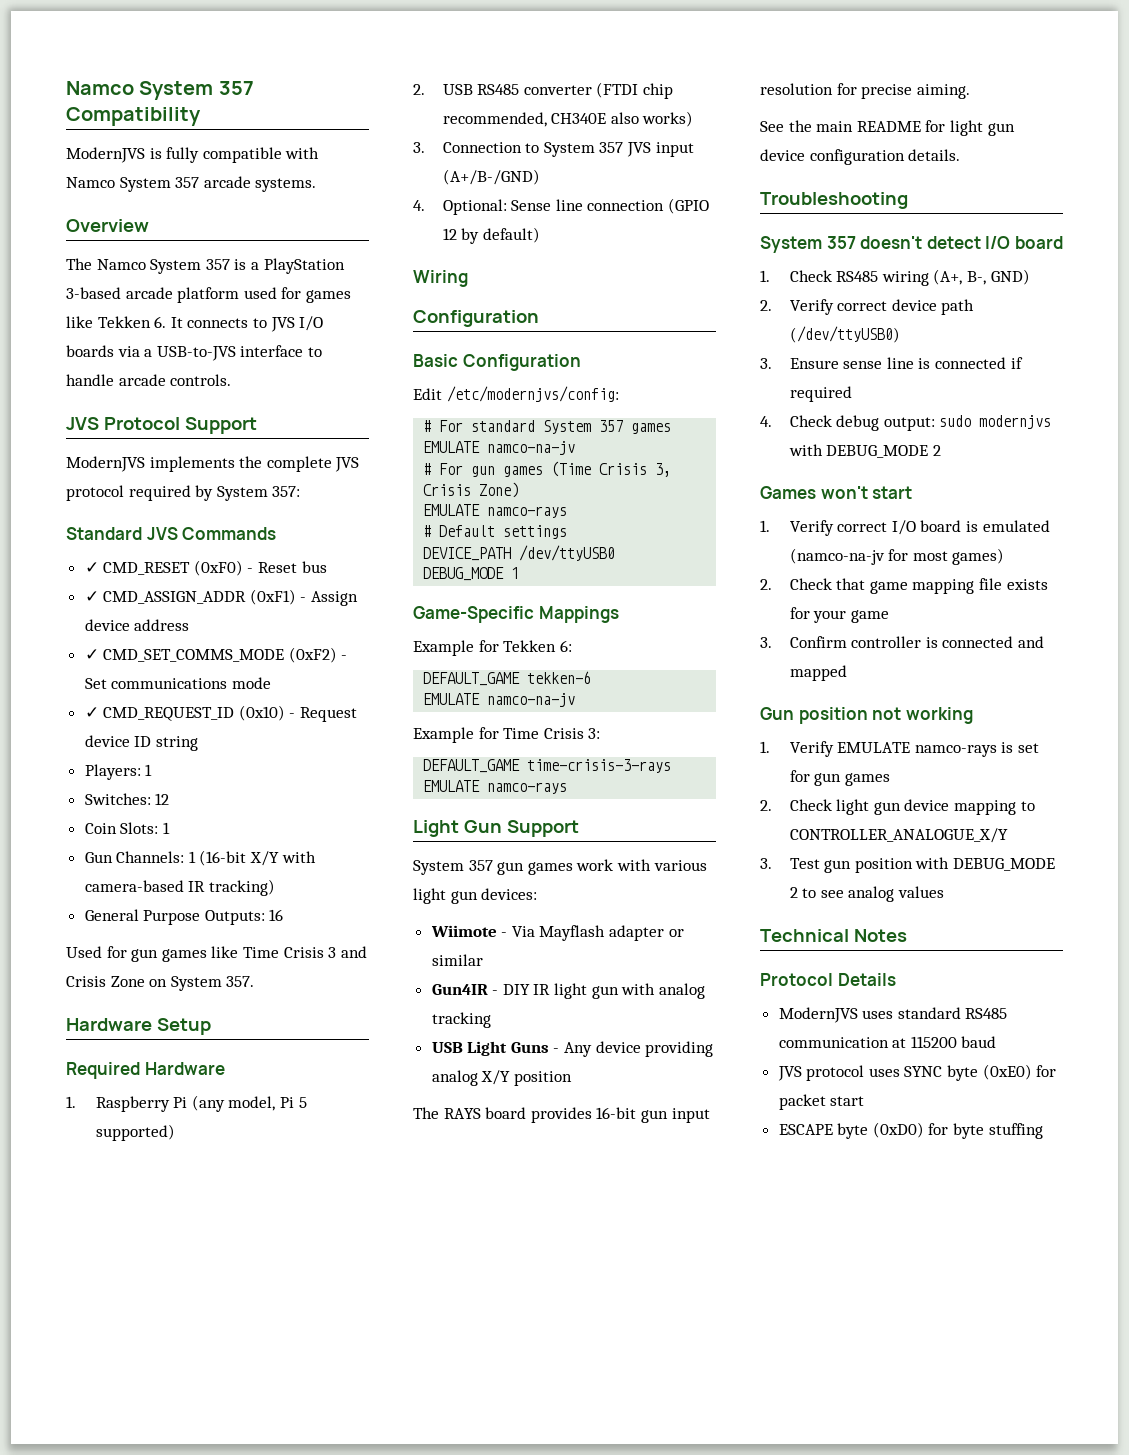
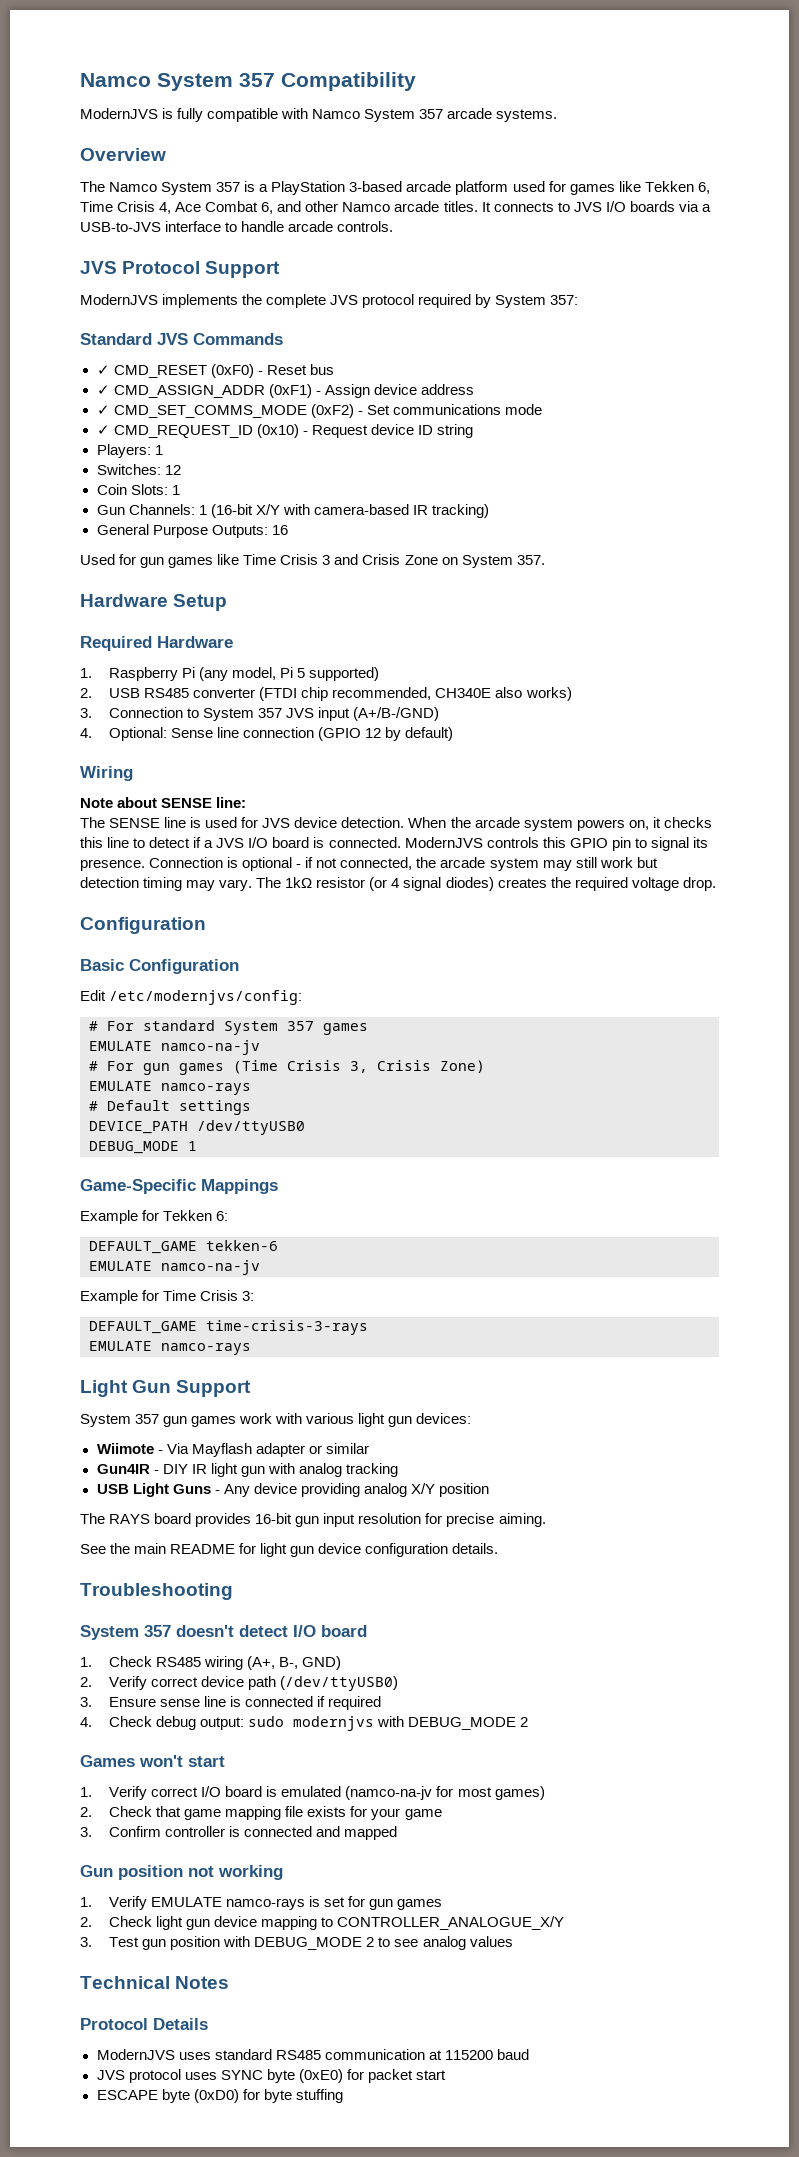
[154,316,167,328] 6. -> [697,182,710,194] [80,201,478,214] 6, Time Crisis 4, Ace Combat 6, and other Namco arcade titles.
(468, 278) none -> [80,797,247,808] [80,817,712,831] [80,837,708,851] [80,857,658,871] [80,877,716,891] // Note about SENSE line: // The SENSE line is used for JVS device detection. When the arcade system powers on, it checks this line to detect if a JVS I/O board is connected. ModernJVS controls this GPIO pin to signal its presence. Connection is optional - if not connected, the arcade system may still work but detection timing may vary. The 1kΩ resistor (or 4 signal diodes) creates the required voltage drop.

